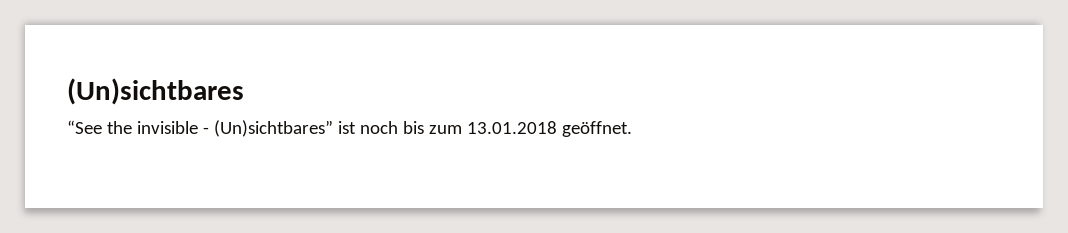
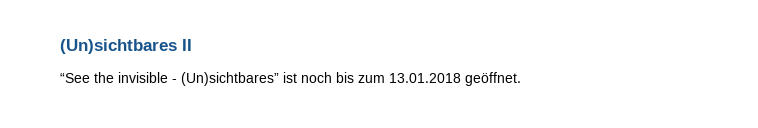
(244, 91) none -> [182,39,192,51] II

